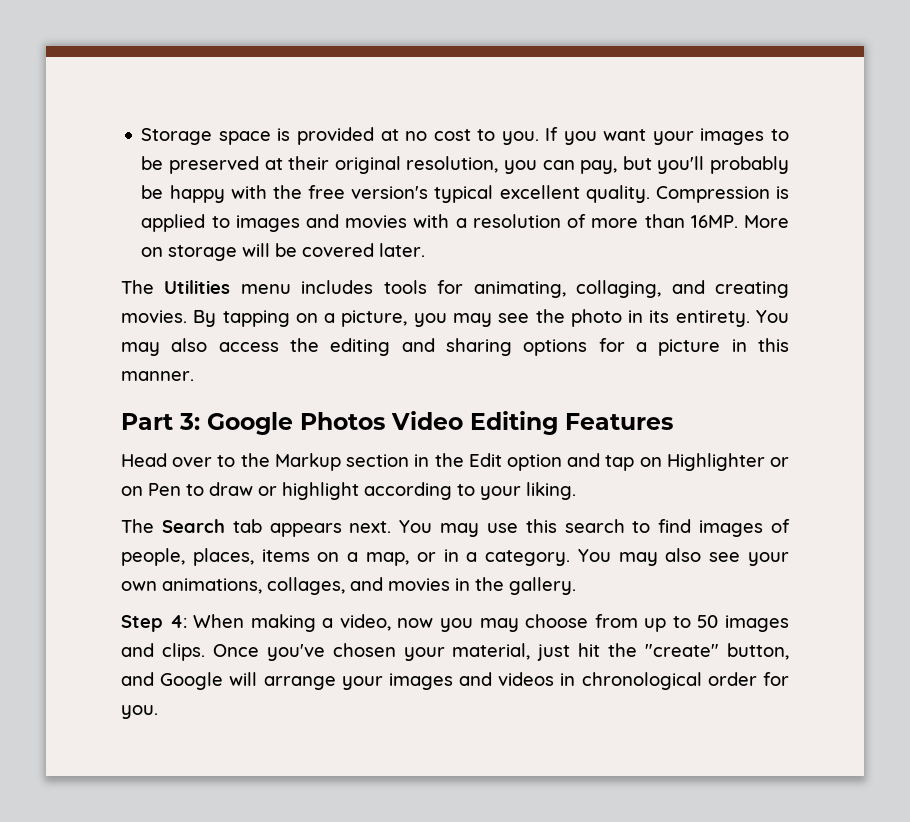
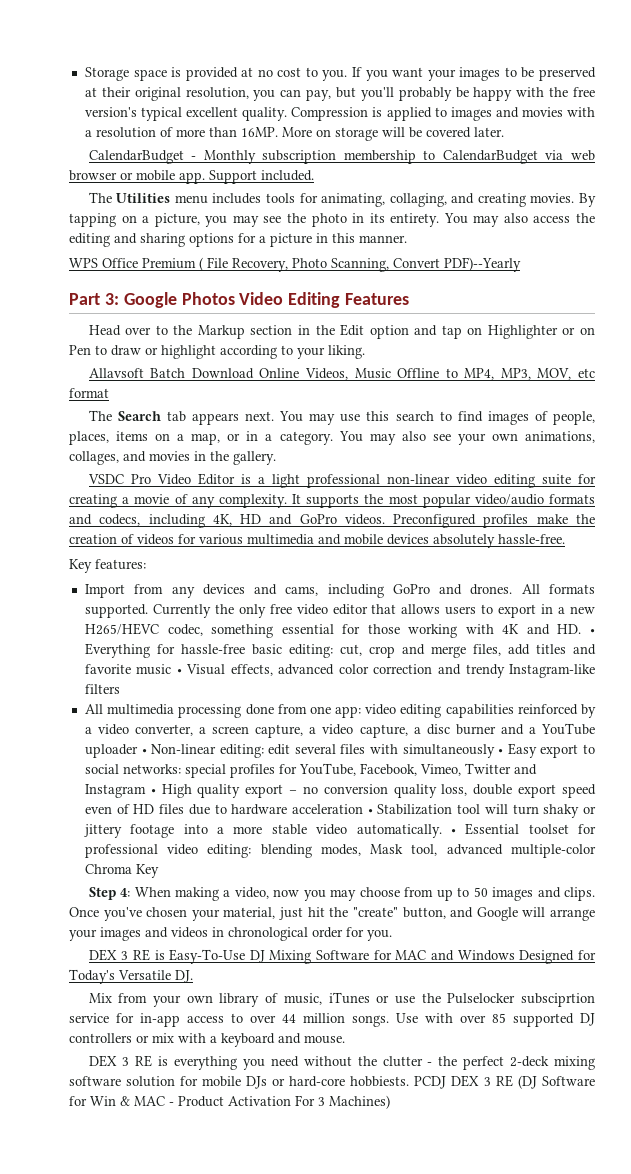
(426, 250) none -> [88,150,595,164] [69,170,314,184] // CalendarBudget - Monthly subscription membership to CalendarBudget via web browser or mobile app. Support included.
(194, 376) none -> [69,257,521,272] // WPS Office Premium ( File Recovery, Photo Scanning, Convert PDF)--Yearly
(576, 491) none -> [88,368,595,380] [69,388,109,398] // Allavsoft Batch Download Online Videos, Music Offline to MP4, MP3, MOV, etc format
(576, 586) none -> [87,473,596,488] [69,494,595,508] [69,514,595,528] [69,534,565,548] [69,559,146,573] [84,584,595,598] [84,604,596,618] [84,623,595,638] [84,643,596,658] [84,664,595,678] [84,684,120,694] [84,704,596,718] [84,723,595,738] [84,743,595,758] [84,763,537,778] [84,784,596,798] [84,804,597,818] [83,823,596,838] [84,844,597,858] [84,864,159,878] // VSDC Pro Video Editor is a light professional non-linear video editing suite for creating a movie of any complexity. It supports the most popular video/audio formats and codecs, including 4K, HD and GoPro videos. Preconfigured profiles make the creation of videos for various multimedia and mobile devices absolutely hassle-free. // Key features: // Import from any devices and cams, including GoPro and drones. All formats supported. Сurrently the only free video editor that allows users to export in a new H265/HEVC codec, something essential for those working with 4K and HD. • Everything for hassle-free basic editing: cut, crop and merge files, add titles and favorite music • Visual effects, advanced color correction and trendy Instagram-like filters // All multimedia processing done from one app: video editing capabilities reinforced by a video converter, a screen capture, a video capture, a disc burner and a YouTube uploader • Non-linear editing: edit several files with simultaneously • Easy export to social networks: special profiles for YouTube, Facebook, Vimeo, Twitter and Instagram • High quality export – no conversion quality loss, double export speed even of HD files due to hardware acceleration • Stabilization tool will turn shaky or jittery footage into a more stable video automatically. • Essential toolset for professional video editing: blending modes, Mask tool, advanced multiple-color Chroma Key
(158, 712) none -> [88,949,597,964] [69,969,193,984] [88,992,595,1007] [69,1013,595,1027] [69,1033,345,1047] [88,1055,596,1070] [69,1075,595,1089] [69,1095,390,1109] // DEX 3 RE is Easy-To-Use DJ Mixing Software for MAC and Windows Designed for Today's Versatile DJ. // Mix from your own library of music, iTunes or use the Pulselocker subsciprtion service for in-app access to over 44 million songs. Use with over 85 supported DJ controllers or mix with a keyboard and mouse. // DEX 3 RE is everything you need without the clutter - the perfect 2-deck mixing software solution for mobile DJs or hard-core hobbiests. PCDJ DEX 3 RE (DJ Software for Win & MAC - Product Activation For 3 Machines)

